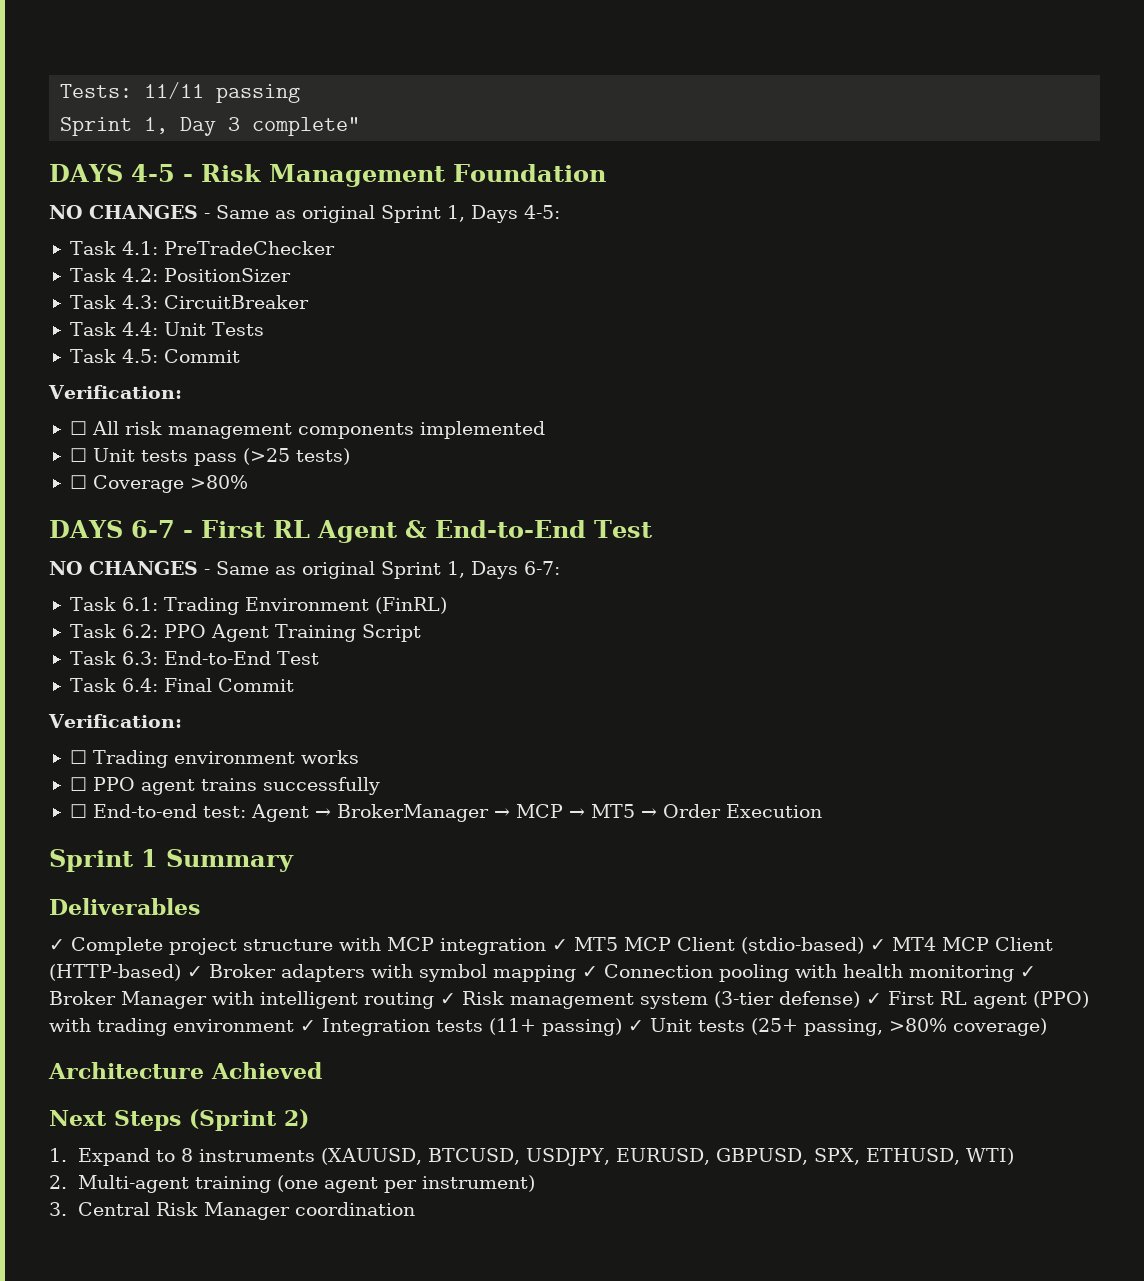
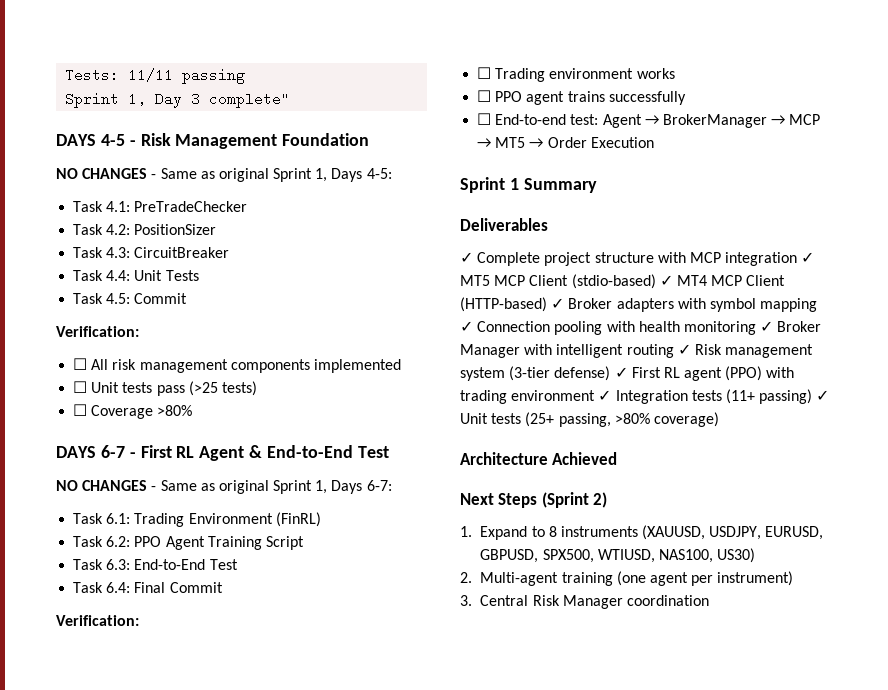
[428,1148,521,1165] BTCUSD, -> (706, 532) none
[813,1148,1014,1165] SPX, ETHUSD, WTI) -> [542,548,756,563] SPX500, WTIUSD, NAS100, US30)

